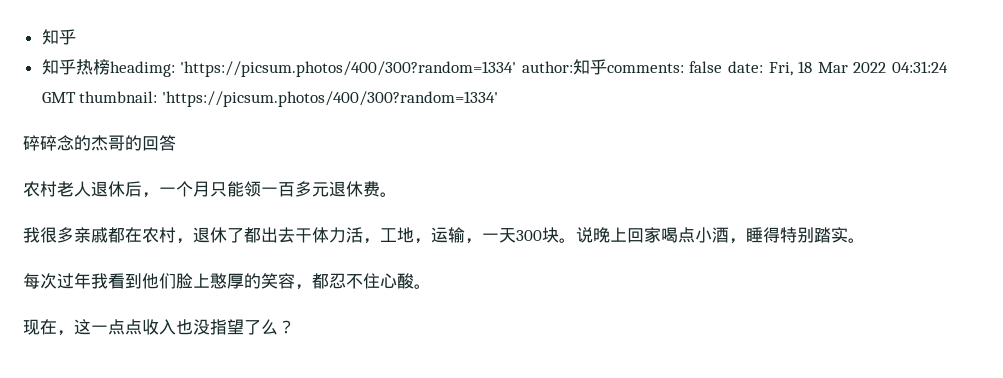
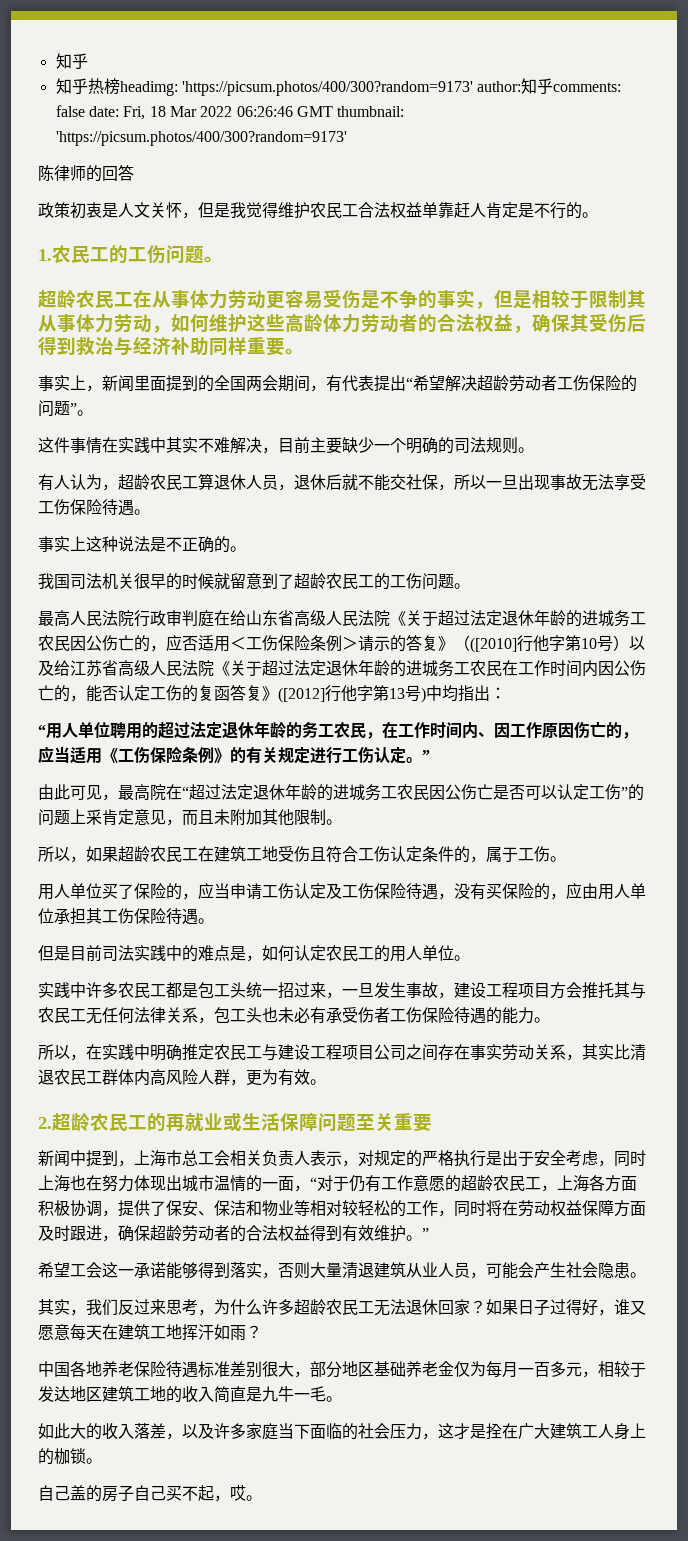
[180,61,517,77] 'https://picsum.photos/400/300?random=1334' -> [181,81,473,96] 'https://picsum.photos/400/300?random=9173'
[891,61,948,73] 04:31:24 -> [236,106,293,117] 06:26:46
[161,91,498,107] [23,135,176,151] [23,181,397,198] [23,227,865,244] [23,272,431,290] [23,319,295,336] 'https://picsum.photos/400/300?random=1334' // 碎碎念的杰哥的回答 // 农村老人退休后，一个月只能领一百多元退休费。 // 我很多亲戚都在农村，退休了都出去干体力活，工地，运输，一天300块。说晚上回家喝点小酒，睡得特别踏实。 // 每次过年我看到他们脸上憨厚的笑容，都忍不住心酸。 // 现在，这一点点收入也没指望了么？ -> [55,131,347,146] [38,165,134,182] [38,202,598,219] [38,245,223,264] [38,289,646,309] [38,313,646,333] [38,337,304,356] [38,375,637,392] [38,400,93,417] [38,437,534,454] [38,473,646,491] [38,499,150,516] [38,536,246,553] [38,573,470,590] [38,610,646,627] [38,634,645,653] [38,660,646,677] [38,685,506,703] [38,721,638,739] [38,746,430,764] [38,784,644,801] [38,809,342,826] [38,846,566,863] [38,882,646,900] [38,908,214,925] [38,945,470,962] [38,982,646,999] [38,1007,550,1024] [38,1044,646,1061] [38,1069,326,1086] [38,1112,432,1132] [38,1150,646,1167] [38,1175,637,1192] [38,1200,646,1217] [38,1225,429,1242] [38,1262,646,1279] [38,1299,646,1316] [38,1324,262,1341] [38,1361,646,1378] [38,1386,342,1403] [38,1423,646,1440] [38,1448,102,1465] [38,1485,262,1502] 'https://picsum.photos/400/300?random=9173' // 陈律师的回答 // 政策初衷是人文关怀，但是我觉得维护农民工合法权益单靠赶人肯定是不行的。 // 1.农民工的工伤问题。 // 超龄农民工在从事体力劳动更容易受伤是不争的事实，但是相较于限制其从事体力劳动，如何维护这些高龄体力劳动者的合法权益，确保其受伤后得到救治与经济补助同样重要。 // 事实上，新闻里面提到的全国两会期间，有代表提出“希望解决超龄劳动者工伤保险的问题”。 // 这件事情在实践中其实不难解决，目前主要缺少一个明确的司法规则。 // 有人认为，超龄农民工算退休人员，退休后就不能交社保，所以一旦出现事故无法享受工伤保险待遇。 // 事实上这种说法是不正确的。 // 我国司法机关很早的时候就留意到了超龄农民工的工伤问题。 // 最高人民法院行政审判庭在给山东省高级人民法院《关于超过法定退休年龄的进城务工农民因公伤亡的，应否适用＜工伤保险条例＞请示的答复》（([2010]行他字第10号）以及给江苏省高级人民法院《关于超过法定退休年龄的进城务工农民在工作时间内因公伤亡的，能否认定工伤的复函答复》([2012]行他字第13号)中均指出： // “用人单位聘用的超过法定退休年龄的务工农民，在工作时间内、因工作原因伤亡的，应当适用《工伤保险条例》的有关规定进行工伤认定。” // 由此可见，最高院在“超过法定退休年龄的进城务工农民因公伤亡是否可以认定工伤”的问题上采肯定意见，而且未附加其他限制。 // 所以，如果超龄农民工在建筑工地受伤且符合工伤认定条件的，属于工伤。 // 用人单位买了保险的，应当申请工伤认定及工伤保险待遇，没有买保险的，应由用人单位承担其工伤保险待遇。 // 但是目前司法实践中的难点是，如何认定农民工的用人单位。 // 实践中许多农民工都是包工头统一招过来，一旦发生事故，建设工程项目方会推托其与农民工无任何法律关系，包工头也未必有承受伤者工伤保险待遇的能力。 // 所以，在实践中明确推定农民工与建设工程项目公司之间存在事实劳动关系，其实比清退农民工群体内高风险人群，更为有效。 // 2.超龄农民工的再就业或生活保障问题至关重要 // 新闻中提到，上海市总工会相关负责人表示，对规定的严格执行是出于安全考虑，同时上海也在努力体现出城市温情的一面，“对于仍有工作意愿的超龄农民工，上海各方面积极协调，提供了保安、保洁和物业等相对较轻松的工作，同时将在劳动权益保障方面及时跟进，确保超龄劳动者的合法权益得到有效维护。” // 希望工会这一承诺能够得到落实，否则大量清退建筑从业人员，可能会产生社会隐患。 // 其实，我们反过来思考，为什么许多超龄农民工无法退休回家？如果日子过得好，谁又愿意每天在建筑工地挥汗如雨？ // 中国各地养老保险待遇标准差别很大，部分地区基础养老金仅为每月一百多元，相较于发达地区建筑工地的收入简直是九牛一毛。 // 如此大的收入落差，以及许多家庭当下面临的社会压力，这才是拴在广大建筑工人身上的枷锁。 // 自己盖的房子自己买不起，哎。

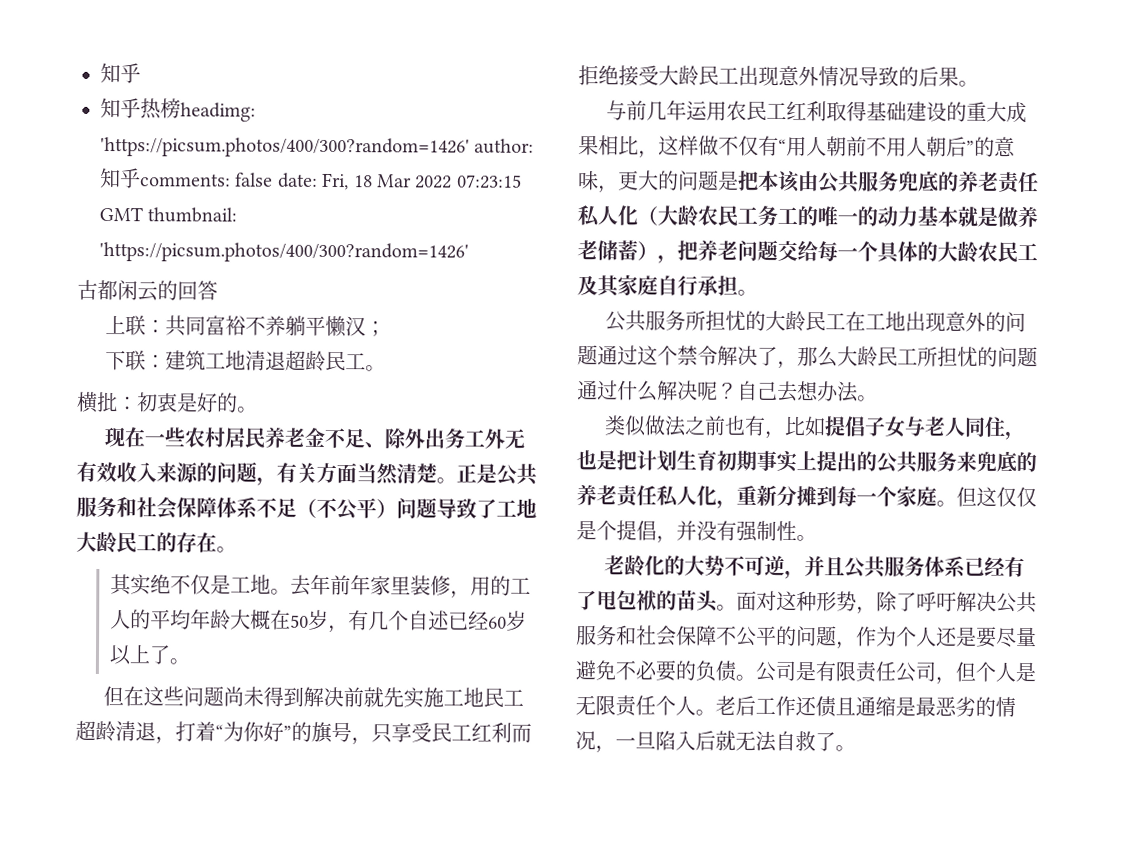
[181,81,473,96] 'https://picsum.photos/400/300?random=9173' -> [100,136,470,158] 'https://picsum.photos/400/300?random=1426'
[236,106,293,117] 06:26:46 -> [456,174,522,189] 07:23:15
[55,131,347,146] [38,165,86,182] 'https://picsum.photos/400/300?random=9173' // 陈律师 -> [99,241,469,263] [77,279,158,302] 'https://picsum.photos/400/300?random=1426' // 古都闲云
[38,202,598,219] [38,245,223,264] [38,289,646,309] [38,313,646,333] [38,337,304,356] [38,375,637,392] [38,400,93,417] [38,437,534,454] [38,473,646,491] [38,499,150,516] [38,536,246,553] [38,573,470,590] [38,610,646,627] [38,634,645,653] [38,660,646,677] [38,685,506,703] [38,721,638,739] [38,746,430,764] [38,784,644,801] [38,809,342,826] [38,846,566,863] [38,882,646,900] [38,908,214,925] [38,945,470,962] [38,982,646,999] [38,1007,550,1024] [38,1044,646,1061] [38,1069,326,1086] [38,1112,432,1132] [38,1150,646,1167] [38,1175,637,1192] [38,1200,646,1217] [38,1225,429,1242] [38,1262,646,1279] [38,1299,646,1316] [38,1324,262,1341] [38,1361,646,1378] [38,1386,342,1403] [38,1423,646,1440] [38,1448,102,1465] [38,1485,246,1502] 政策初衷是人文关怀，但是我觉得维护农民工合法权益单靠赶人肯定是不行的。 // 1.农民工的工伤问题。 // 超龄农民工在从事体力劳动更容易受伤是不争的事实，但是相较于限制其从事体力劳动，如何维护这些高龄体力劳动者的合法权益，确保其受伤后得到救治与经济补助同样重要。 // 事实上，新闻里面提到的全国两会期间，有代表提出“希望解决超龄劳动者工伤保险的问题”。 // 这件事情在实践中其实不难解决，目前主要缺少一个明确的司法规则。 // 有人认为，超龄农民工算退休人员，退休后就不能交社保，所以一旦出现事故无法享受工伤保险待遇。 // 事实上这种说法是不正确的。 // 我国司法机关很早的时候就留意到了超龄农民工的工伤问题。 // 最高人民法院行政审判庭在给山东省高级人民法院《关于超过法定退休年龄的进城务工农民因公伤亡的，应否适用＜工伤保险条例＞请示的答复》（([2010]行他字第10号）以及给江苏省高级人民法院《关于超过法定退休年龄的进城务工农民在工作时间内因公伤亡的，能否认定工伤的复函答复》([2012]行他字第13号)中均指出： // “用人单位聘用的超过法定退休年龄的务工农民，在工作时间内、因工作原因伤亡的，应当适用《工伤保险条例》的有关规定进行工伤认定。” // 由此可见，最高院在“超过法定退休年龄的进城务工农民因公伤亡是否可以认定工伤”的问题上采肯定意见，而且未附加其他限制。 // 所以，如果超龄农民工在建筑工地受伤且符合工伤认定条件的，属于工伤。 // 用人单位买了保险的，应当申请工伤认定及工伤保险待遇，没有买保险的，应由用人单位承担其工伤保险待遇。 // 但是目前司法实践中的难点是，如何认定农民工的用人单位。 // 实践中许多农民工都是包工头统一招过来，一旦发生事故，建设工程项目方会推托其与农民工无任何法律关系，包工头也未必有承受伤者工伤保险待遇的能力。 // 所以，在实践中明确推定农民工与建设工程项目公司之间存在事实劳动关系，其实比清退农民工群体内高风险人群，更为有效。 // 2.超龄农民工的再就业或生活保障问题至关重要 // 新闻中提到，上海市总工会相关负责人表示，对规定的严格执行是出于安全考虑，同时上海也在努力体现出城市温情的一面，“对于仍有工作意愿的超龄农民工，上海各方面积极协调，提供了保安、保洁和物业等相对较轻松的工作，同时将在劳动权益保障方面及时跟进，确保超龄劳动者的合法权益得到有效维护。” // 希望工会这一承诺能够得到落实，否则大量清退建筑从业人员，可能会产生社会隐患。 // 其实，我们反过来思考，为什么许多超龄农民工无法退休回家？如果日子过得好，谁又愿意每天在建筑工地挥汗如雨？ // 中国各地养老保险待遇标准差别很大，部分地区基础养老金仅为每月一百多元，相较于发达地区建筑工地的收入简直是九牛一毛。 // 如此大的收入落差，以及许多家庭当下面临的社会压力，这才是拴在广大建筑工人身上的枷锁。 // 自己盖的房子自己买不起，哎 -> [105,315,387,338] [105,350,387,372] [77,391,258,413] [104,427,526,450] [76,461,538,486] [76,496,537,521] [76,531,237,554] [109,574,531,599] [109,609,527,634] [108,644,190,666] [103,686,525,709] [75,720,532,746] [578,65,979,87] [606,100,1028,124] [578,135,1016,159] [578,170,1039,195] [577,205,1038,228] [577,239,1038,264] [577,274,758,298] [605,310,1027,333] [577,345,1038,370] [577,380,878,403] [604,415,1026,441] [576,449,1037,474] [576,484,1037,509] [576,520,817,544] [604,555,1026,580] [576,589,1037,615] [576,625,1037,650] [575,660,1036,685] [575,695,1016,718] [575,730,836,754] 上联：共同富裕不养躺平懒汉； // 下联：建筑工地清退超龄民工。 // 横批：初衷是好的。 // 现在一些农村居民养老金不足、除外出务工外无有效收入来源的问题，有关方面当然清楚。正是公共服务和社会保障体系不足（不公平）问题导致了工地大龄民工的存在。 // 其实绝不仅是工地。去年前年家里装修，用的工人的平均年龄大概在50岁，有几个自述已经60岁以上了。 // 但在这些问题尚未得到解决前就先实施工地民工超龄清退，打着“为你好”的旗号，只享受民工红利而拒绝接受大龄民工出现意外情况导致的后果。 // 与前几年运用农民工红利取得基础建设的重大成果相比，这样做不仅有“用人朝前不用人朝后”的意味，更大的问题是把本该由公共服务兜底的养老责任私人化（大龄农民工务工的唯一的动力基本就是做养老储蓄），把养老问题交给每一个具体的大龄农民工及其家庭自行承担。 // 公共服务所担忧的大龄民工在工地出现意外的问题通过这个禁令解决了，那么大龄民工所担忧的问题通过什么解决呢？自己去想办法。 // 类似做法之前也有，比如提倡子女与老人同住，也是把计划生育初期事实上提出的公共服务来兜底的养老责任私人化，重新分摊到每一个家庭。但这仅仅是个提倡，并没有强制性。 // 老龄化的大势不可逆，并且公共服务体系已经有了甩包袱的苗头。面对这种形势，除了呼吁解决公共服务和社会保障不公平的问题，作为个人还是要尽量避免不必要的负债。公司是有限责任公司，但个人是无限责任个人。老后工作还债且通缩是最恶劣的情况，一旦陷入后就无法自救了

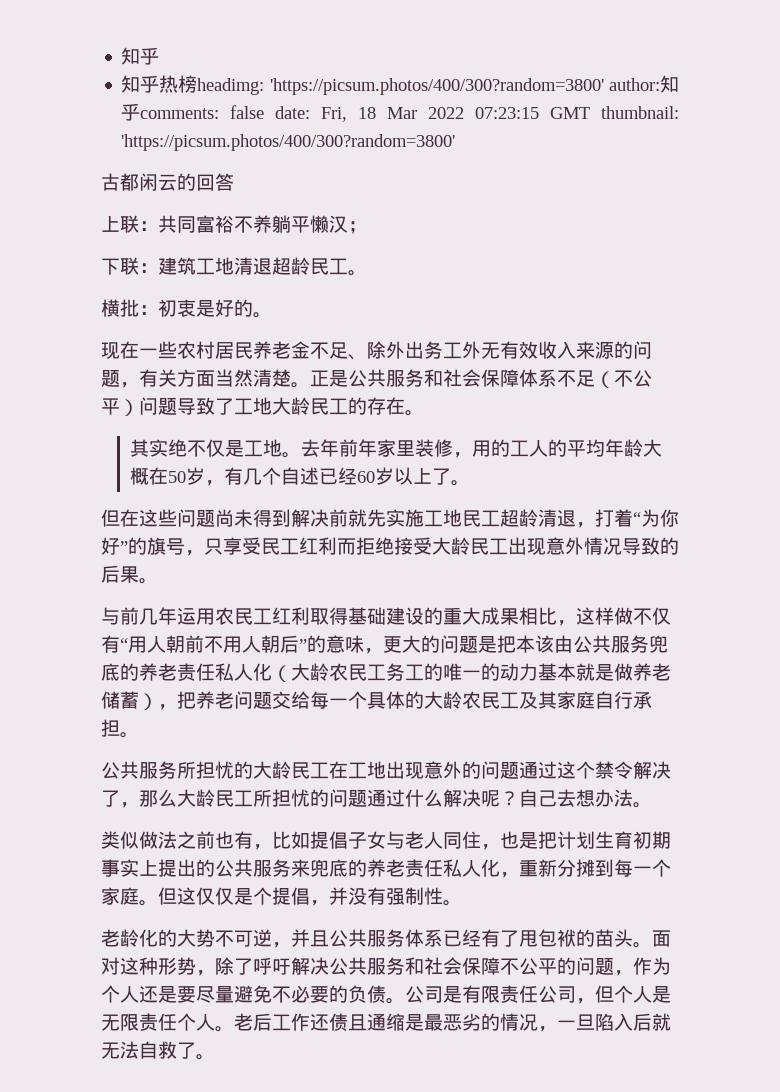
[100,136,470,158] 'https://picsum.photos/400/300?random=1426' -> [269,78,604,95] 'https://picsum.photos/400/300?random=3800'
[99,241,469,263] 'https://picsum.photos/400/300?random=1426' -> [121,134,456,151] 'https://picsum.photos/400/300?random=3800'

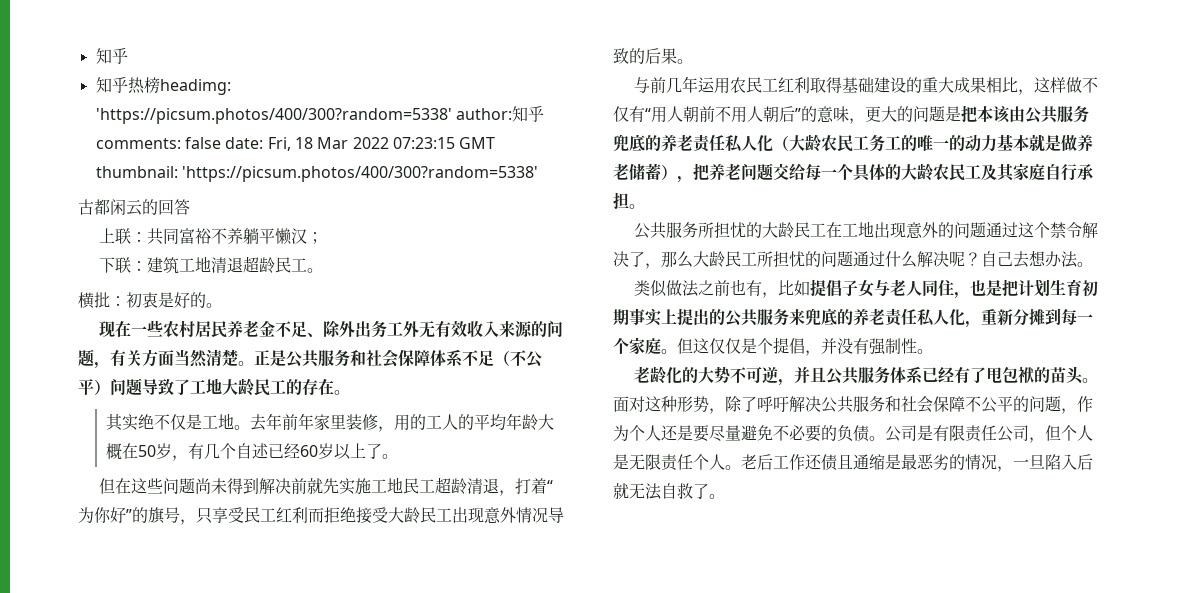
[269,78,604,95] 'https://picsum.photos/400/300?random=3800' -> [95,108,452,124] 'https://picsum.photos/400/300?random=5338'
[121,134,456,151] 'https://picsum.photos/400/300?random=3800' -> [181,166,538,182] 'https://picsum.photos/400/300?random=5338'

